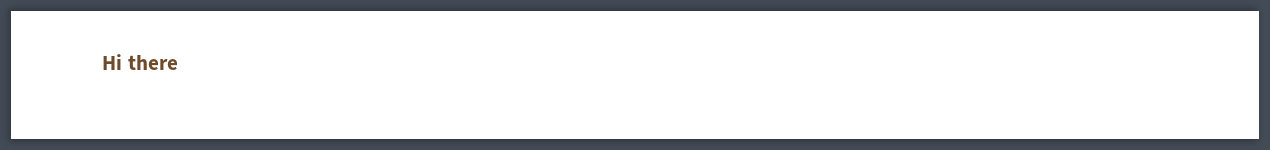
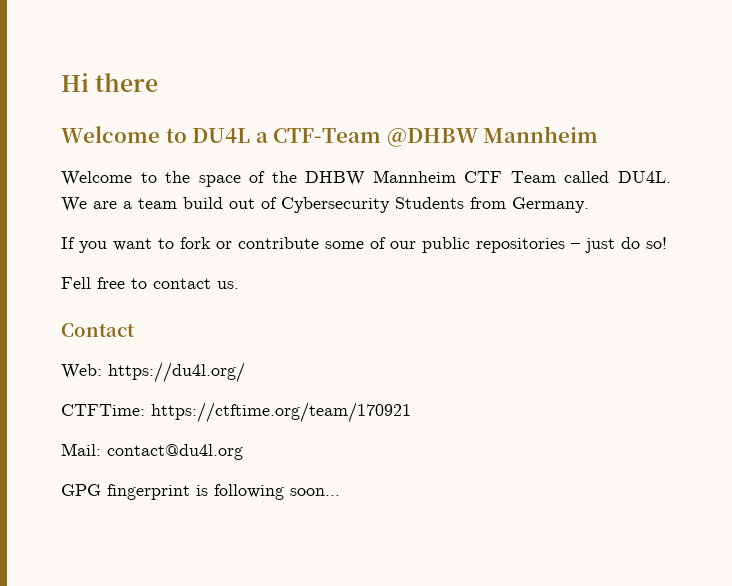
(178, 62) none -> [61,126,599,147] [61,170,671,187] [61,197,589,213] [61,237,667,253] [61,277,239,289] [61,323,135,337] [61,362,245,383] [61,402,411,423] [61,443,243,460] [61,484,340,500] // Welcome to DU4L a CTF-Team @DHBW Mannheim // Welcome to the space of the DHBW Mannheim CTF Team called DU4L. We are a team build out of Cybersecurity Students from Germany. // If you want to fork or contribute some of our public repositories – just do so! // Fell free to contact us. // Contact // Web: https://du4l.org/ // CTFTime: https://ctftime.org/team/170921 // Mail: contact@du4l.org // GPG fingerprint is following soon...

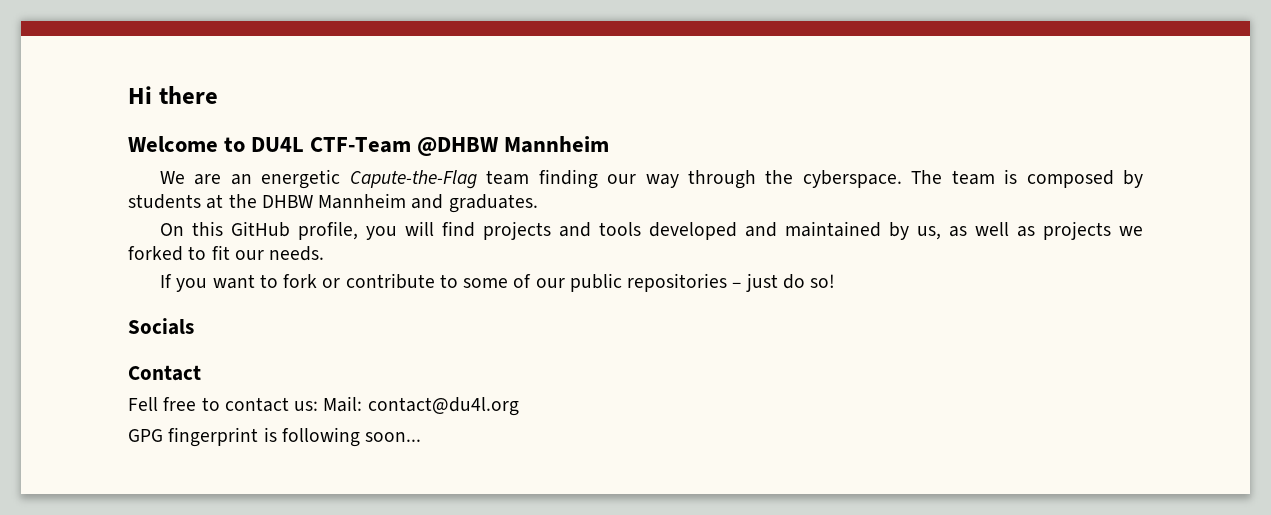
[255,132,268,143] a -> (305, 144) none
[61,170,671,187] [61,197,589,213] Welcome to the space of the DHBW Mannheim CTF Team called DU4L. We are a team build out of Cybersecurity Students from Germany. -> [160,169,1143,189] [128,193,538,213] [160,221,1144,240] [128,245,325,261] We are an energetic Capute-the-Flag team finding our way through the cyberspace. The team is composed by students at the DHBW Mannheim and graduates. // On this GitHub profile, you will find projects and tools developed and maintained by us, as well as projects we forked to fit our needs.
(319, 243) none -> [439,274,458,288] to
(667, 243) none -> [128,318,194,335] [128,365,201,381] // Socials // Contact
[217,281,239,289] [61,323,135,337] [61,362,245,383] [61,402,411,423] us. // Contact // Web: https://du4l.org/ // CTFTime: https://ctftime.org/team/170921 // -> [294,401,319,411] us:

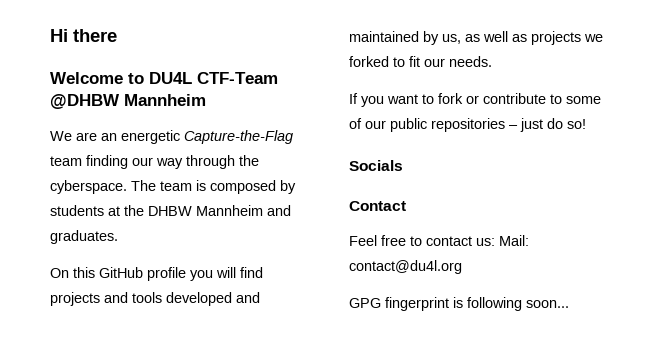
[349,170,477,189] Capute-the-Flag -> [184,130,293,144] Capture-the-Flag
[298,221,359,240] profile, -> [147,267,186,281] profile
[128,397,158,411] Fell -> [349,235,377,246] Feel

